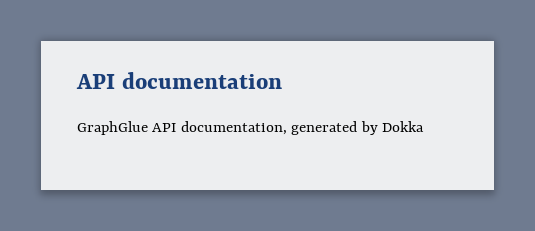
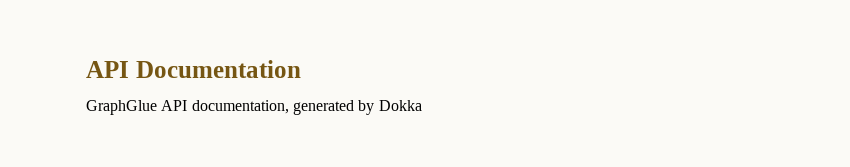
[76,72,283,89] API documentation -> [86,60,301,78] API Documentation

